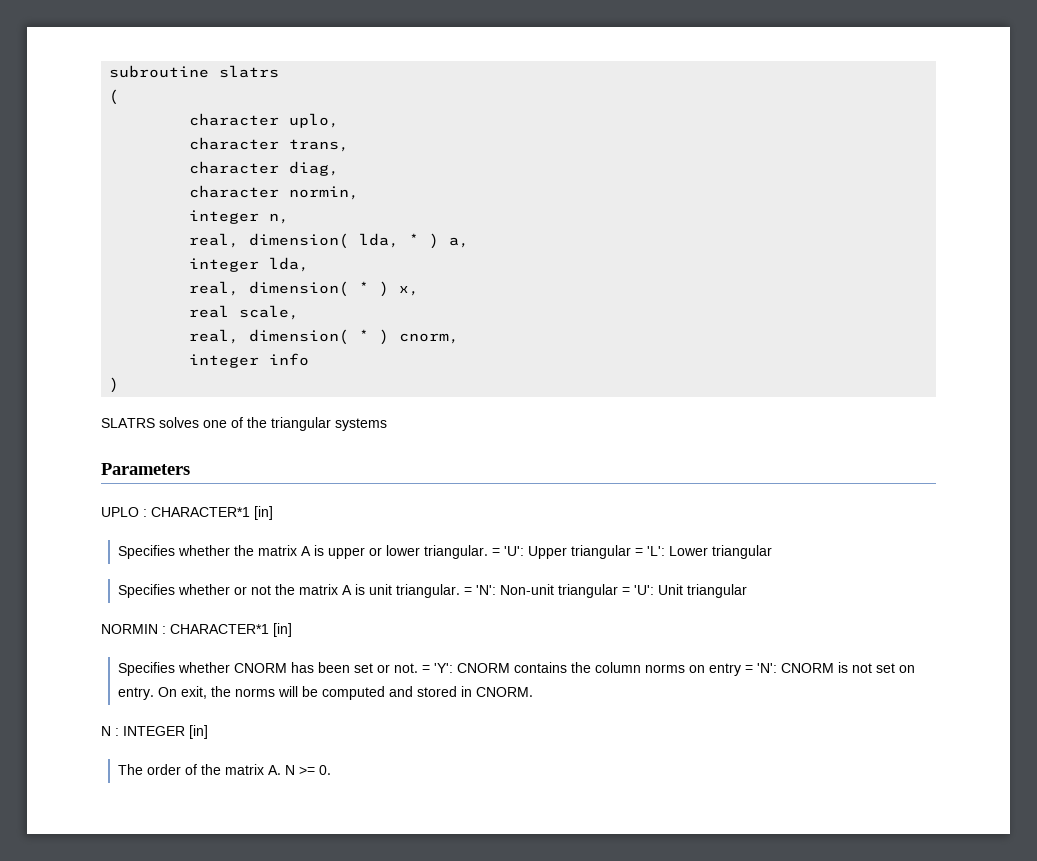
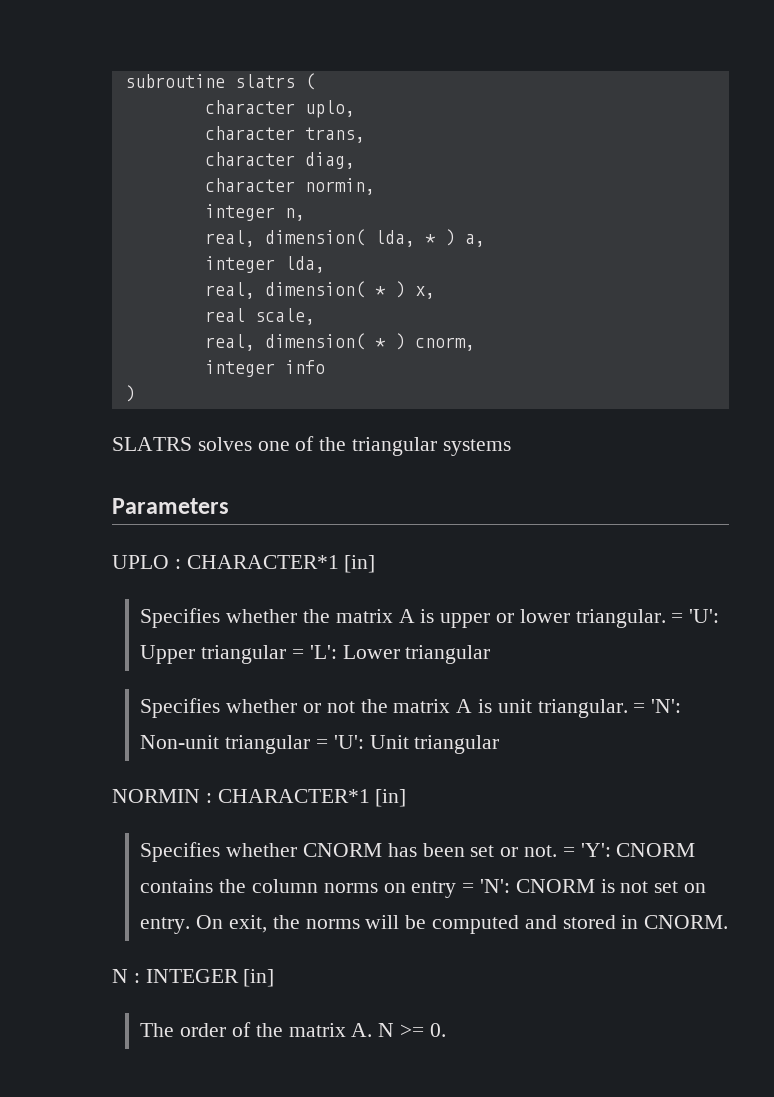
(280, 71) // -> (295, 81) none

